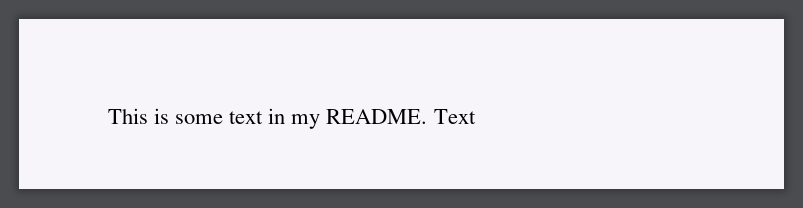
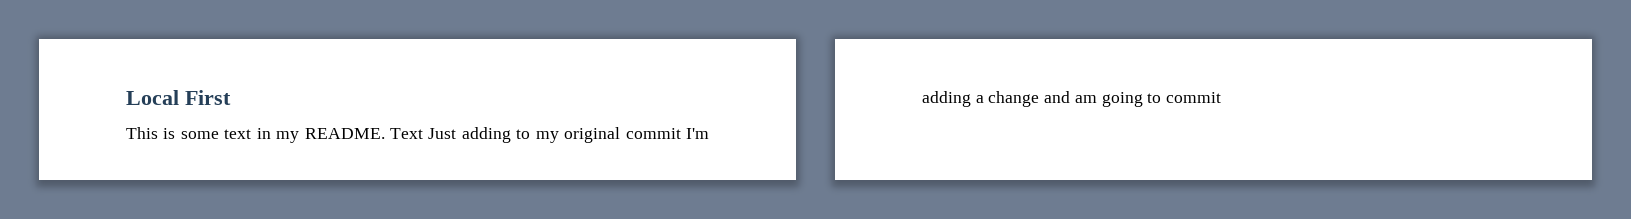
(108, 116) none -> [126,90,231,105] Local First //
(476, 116) none -> [428,127,710,143] [922,91,1222,107] Just adding to my original commit I'm adding a change and am going to commit

